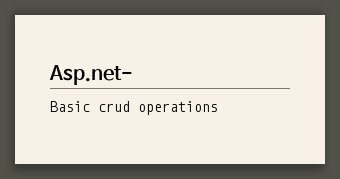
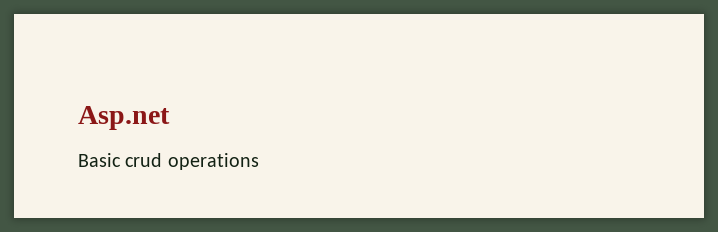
[49,65,133,85] Asp.net- -> [78,106,170,130] Asp.net

